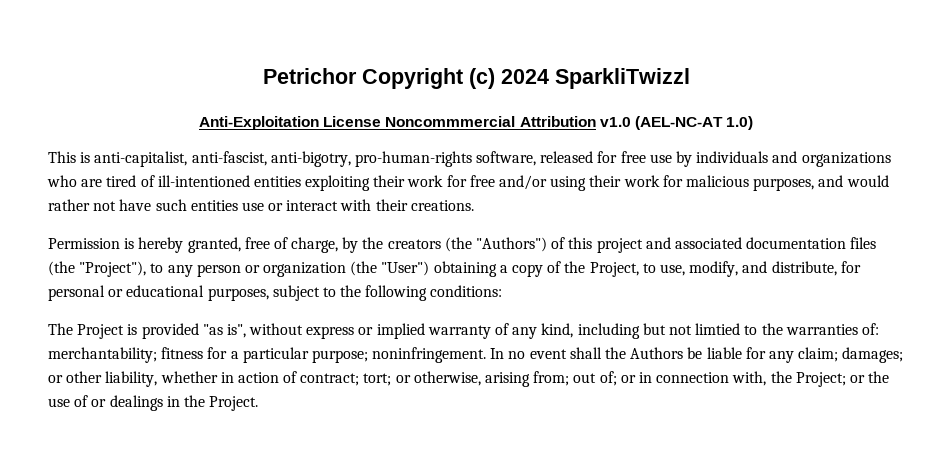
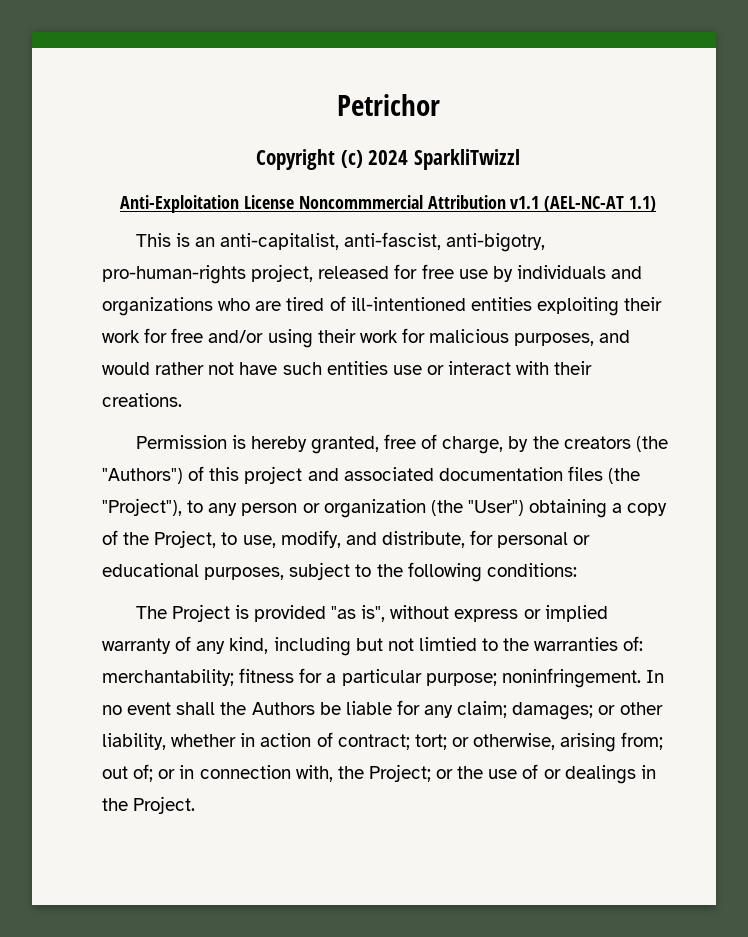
(357, 76) none -> (440, 105) //
[599,116,754,130] v1.0 (AEL-NC-AT 1.0) -> [510,196,657,212] v1.1 (AEL-NC-AT 1.1)
(91, 157) none -> [194,237,215,247] an
[476,151,537,166] software, -> [251,264,314,282] project,

